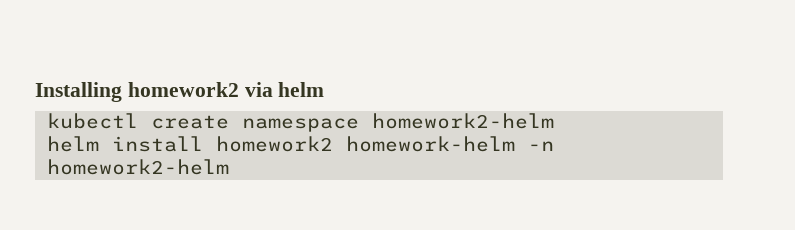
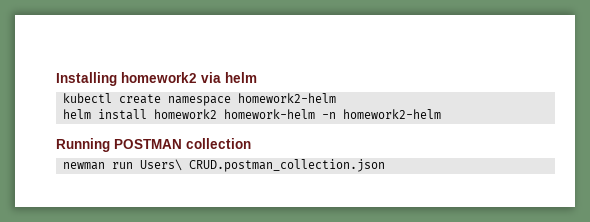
(229, 167) none -> [56,138,251,152] [63,159,386,172] // Running POSTMAN collection // newman run Users\ CRUD.postman_collection.json

